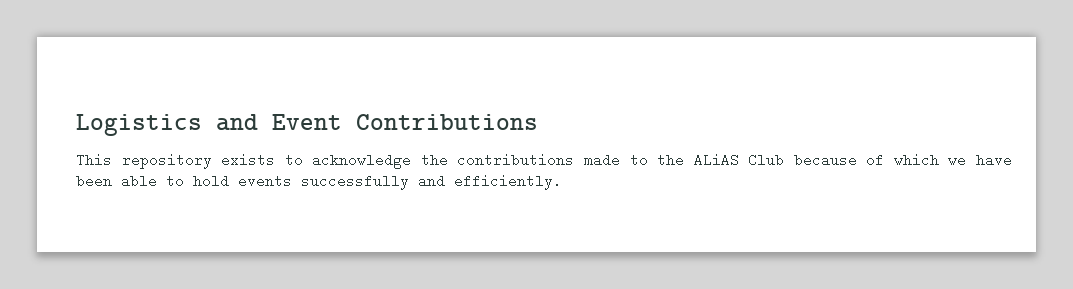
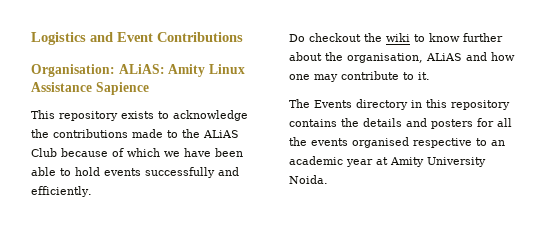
(538, 122) none -> [31,64,245,77] [31,82,149,95] // Organisation: ALiAS: Amity Linux Assistance Sapience
(562, 182) none -> [289,33,503,42] [289,52,515,63] [289,71,430,82] [289,99,510,110] [289,118,512,129] [289,137,505,148] [289,156,486,167] [289,175,328,184] // Do checkout the wiki to know further about the organisation, ALiAS and how one may contribute to it. // The Events directory in this repository contains the details and posters for all the events organised respective to an academic year at Amity University Noida.

